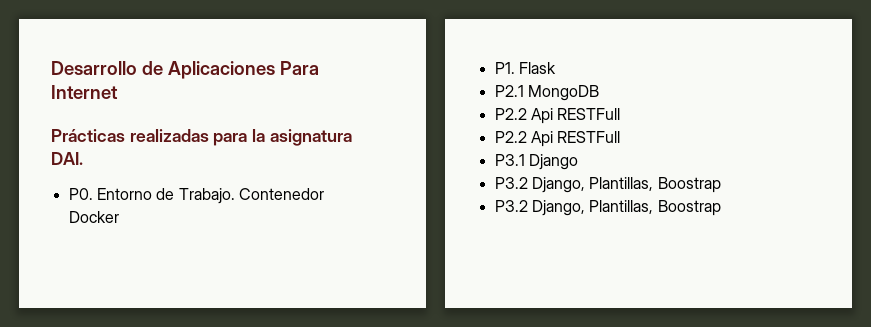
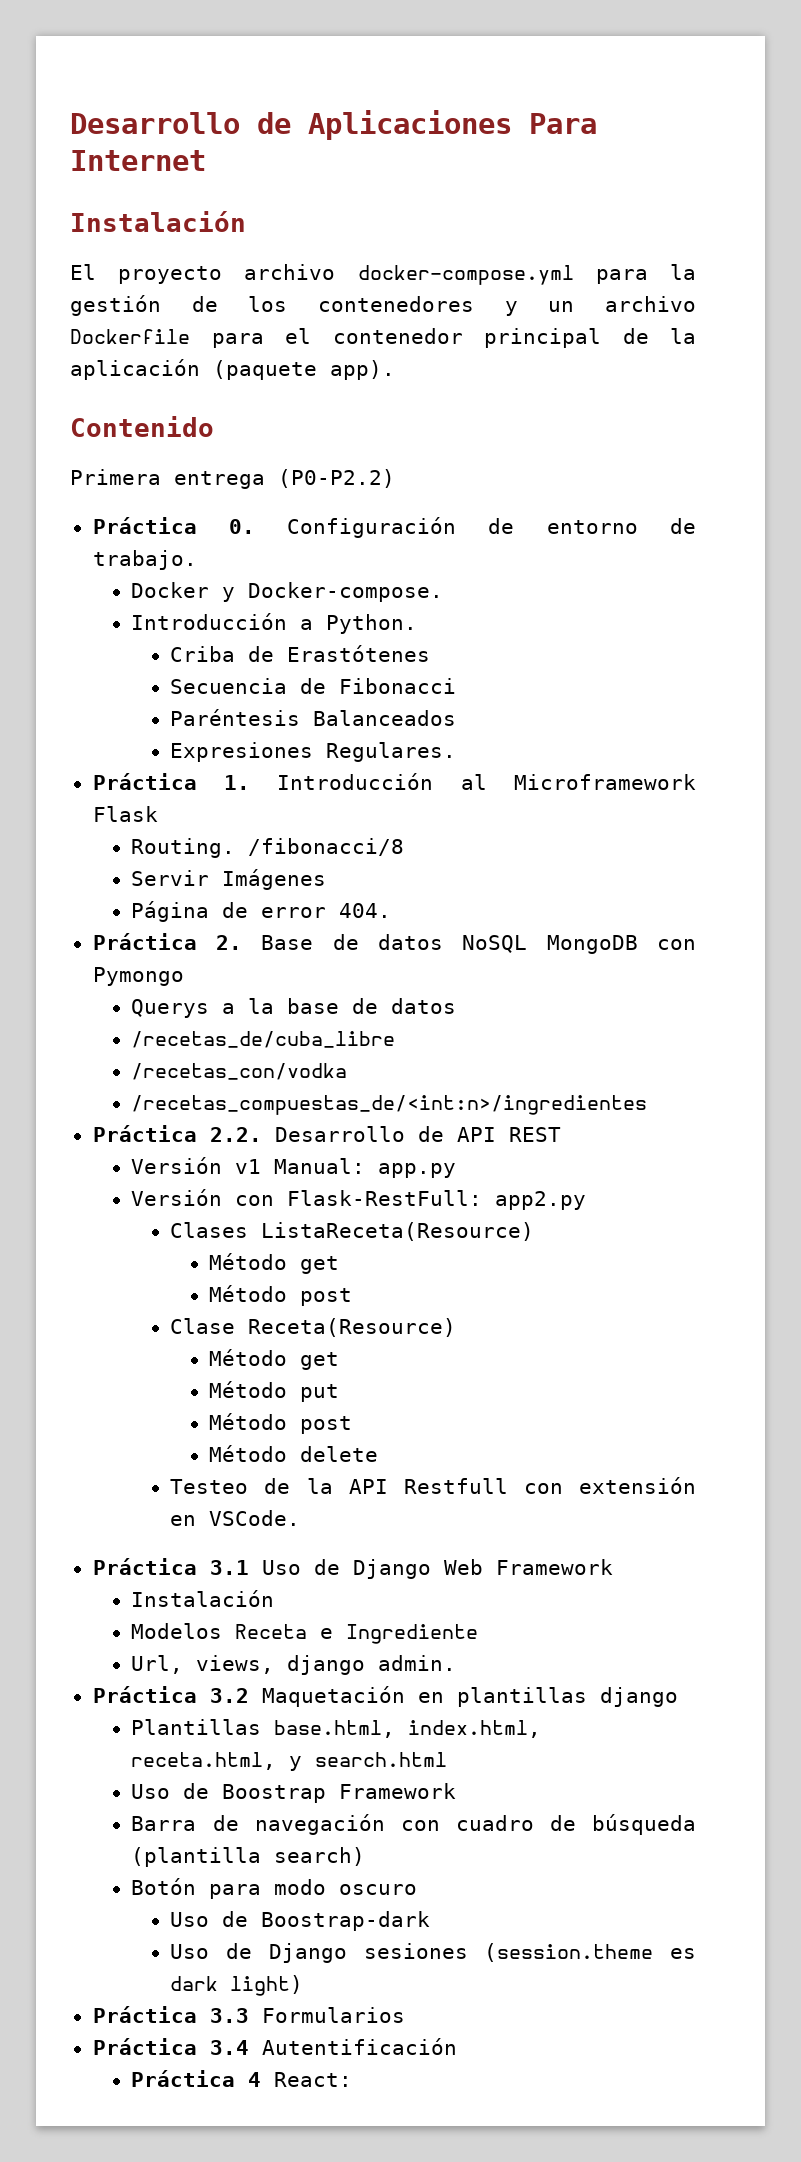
[51,129,352,146] [51,152,83,165] [68,188,324,204] [68,211,119,223] [494,62,556,74] [494,85,599,101] [494,108,621,124] [494,131,621,147] [494,154,578,170] [494,177,721,193] [494,200,721,216] Prácticas realizadas para la asignatura DAI. // P0. Entorno de Trabajo. Contenedor Docker // P1. Flask // P2.1 MongoDB // P2.2 Api RESTFull // P2.2 Api RESTFull // P3.1 Django // P3.2 Django, Plantillas, Boostrap // P3.2 Django, Plantillas, Boostrap -> [70,211,246,232] [70,264,696,285] [70,295,696,316] [70,328,696,348] [70,359,395,380] [70,416,214,437] [70,469,395,489] [92,517,696,538] [92,550,197,570] [131,582,444,602] [131,613,418,634] [170,645,431,662] [170,678,457,694] [170,709,457,726] [170,742,457,762] [92,773,696,790] [92,806,158,822] [131,838,405,858] [131,869,327,890] [131,901,392,922] [92,933,697,954] [92,967,184,986] [131,998,457,1018] [131,1031,396,1048] [131,1063,348,1080] [131,1095,648,1115] [92,1125,561,1142] [131,1157,457,1178] [131,1189,587,1210] [170,1222,535,1241] [209,1253,340,1274] [209,1285,353,1306] [170,1318,457,1337] [209,1349,340,1370] [209,1381,340,1402] [209,1413,353,1434] [209,1445,379,1462] [170,1477,696,1494] [170,1510,301,1526] [92,1558,613,1579] [131,1590,275,1607] [131,1623,479,1644] [131,1655,457,1675] [92,1686,678,1707] [131,1719,542,1738] [131,1752,448,1771] [131,1783,457,1803] [131,1814,696,1835] [131,1847,366,1867] [131,1878,418,1899] [170,1911,431,1931] [170,1943,696,1963] [170,1975,304,1996] [92,2006,405,2023] [92,2038,457,2055] [131,2070,353,2087] Instalación // El proyecto archivo docker-compose.yml para la gestión de los contenedores y un archivo Dockerfile para el contenedor principal de la aplicación (paquete app). // Contenido // Primera entrega (P0-P2.2) // Práctica 0. Configuración de entorno de trabajo. // Docker y Docker-compose. // Introducción a Python. // Criba de Erastótenes // Secuencia de Fibonacci // Paréntesis Balanceados // Expresiones Regulares. // Práctica 1. Introducción al Microframework Flask // Routing. /fibonacci/8 // Servir Imágenes // Página de error 404. // Práctica 2. Base de datos NoSQL MongoDB con Pymongo // Querys a la base de datos // /recetas_de/cuba_libre // /recetas_con/vodka // /recetas_compuestas_de/<int:n>/ingredientes // Práctica 2.2. Desarrollo de API REST // Versión v1 Manual: app.py // Versión con Flask-RestFull: app2.py // Clases ListaReceta(Resource) // Método get // Método post // Clase Receta(Resource) // Método get // Método put // Método post // Método delete // Testeo de la API Restfull con extensión en VSCode. // Práctica 3.1 Uso de Django Web Framework // Instalación // Modelos Receta e Ingrediente // Url, views, django admin. // Práctica 3.2 Maquetación en plantillas django // Plantillas base.html, index.html, receta.html, y search.html // Uso de Boostrap Framework // Barra de navegación con cuadro de búsqueda (plantilla search) // Botón para modo oscuro // Uso de Boostrap-dark // Uso de Django sesiones (session.theme es dark light) // Práctica 3.3 Formularios // Práctica 3.4 Autentificación // Práctica 4 React:

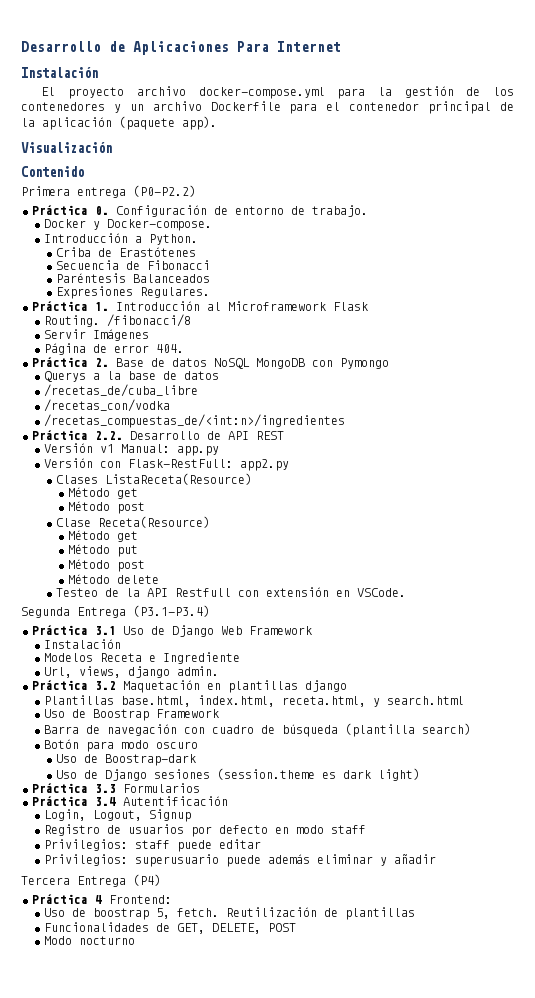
(395, 370) none -> [21,142,112,153] // Visualización
(301, 1518) none -> [21,605,210,618] // Segunda Entrega (P3.1-P3.4)
[131,2070,353,2087] Práctica 4 React: -> [44,809,192,822] [44,824,367,837] [44,839,262,852] [44,854,437,867] [21,874,161,887] [32,894,172,904] [44,907,416,920] [44,922,297,934] [44,936,136,945] Login, Logout, Signup // Registro de usuarios por defecto en modo staff // Privilegios: staff puede editar // Privilegios: superusuario puede además eliminar y añadir // Tercera Entrega (P4) // Práctica 4 Frontend: // Uso de boostrap 5, fetch. Reutilización de plantillas // Funcionalidades de GET, DELETE, POST // Modo nocturno

